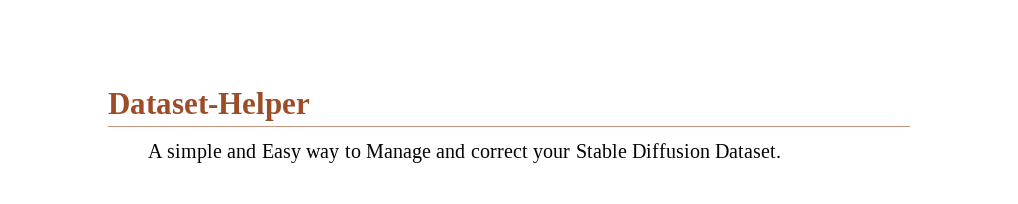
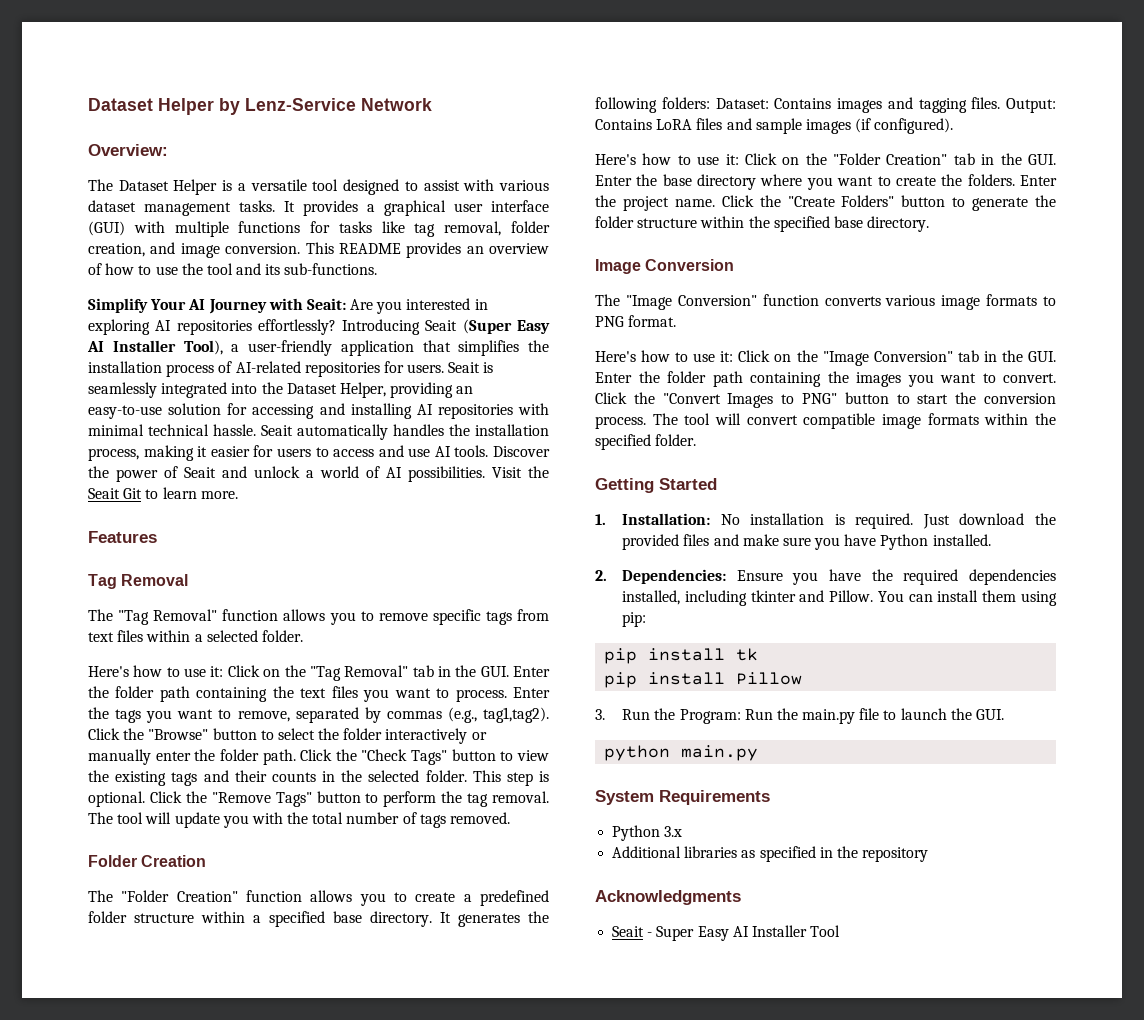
[108,92,310,121] [147,143,782,163] Dataset-Helper // A simple and Easy way to Manage and correct your Stable Diffusion Dataset. -> [88,98,432,115] [88,144,168,156] [88,179,549,195] [88,200,549,216] [88,221,550,237] [88,242,549,258] [88,263,378,275] [88,298,488,314] [88,319,550,335] [87,340,549,356] [88,361,494,377] [88,382,474,398] [88,403,549,419] [88,424,549,440] [88,445,550,461] [88,466,549,482] [88,487,238,499] [88,531,157,543] [88,574,189,589] [88,609,550,625] [88,630,303,642] [88,665,550,681] [88,686,550,702] [88,707,549,723] [88,728,487,744] [88,749,549,765] [88,770,549,786] [88,791,549,807] [88,812,511,828] [88,855,207,867] [88,890,549,906] [88,911,549,927] [595,97,1056,113] [595,118,954,134] [595,153,1056,165] [595,174,1057,190] [595,195,1056,211] [595,216,930,232] [595,259,735,274] [595,294,1056,310] [595,315,677,327] [595,350,1056,366] [595,371,1056,387] [595,392,1056,408] [595,413,1056,429] [595,434,697,450] [595,478,717,493] [595,513,1056,529] [622,534,991,550] [595,569,1056,585] [622,590,1057,606] [622,612,647,627] [604,648,759,664] [604,672,803,688] [595,708,1005,724] [604,745,759,761] [595,790,770,805] [612,825,683,841] [612,846,929,862] [595,890,741,905] [612,925,841,941] Dataset Helper by Lenz-Service Network // Overview: // The Dataset Helper is a versatile tool designed to assist with various dataset management tasks. It provides a graphical user interface (GUI) with multiple functions for tasks like tag removal, folder creation, and image conversion. This README provides an overview of how to use the tool and its sub-functions. // Simplify Your AI Journey with Seait: Are you interested in exploring AI repositories effortlessly? Introducing Seait (Super Easy AI Installer Tool), a user-friendly application that simplifies the installation process of AI-related repositories for users. Seait is seamlessly integrated into the Dataset Helper, providing an easy-to-use solution for accessing and installing AI repositories with minimal technical hassle. Seait automatically handles the installation process, making it easier for users to access and use AI tools. Discover the power of Seait and unlock a world of AI possibilities. Visit the Seait Git to learn more. // Features // Tag Removal // The "Tag Removal" function allows you to remove specific tags from text files within a selected folder. // Here's how to use it: Click on the "Tag Removal" tab in the GUI. Enter the folder path containing the text files you want to process. Enter the tags you want to remove, separated by commas (e.g., tag1,tag2). Click the "Browse" button to select the folder interactively or manually enter the folder path. Click the "Check Tags" button to view the existing tags and their counts in the selected folder. This step is optional. Click the "Remove Tags" button to perform the tag removal. The tool will update you with the total number of tags removed. // Folder Creation // The "Folder Creation" function allows you to create a predefined folder structure within a specified base directory. It generates the following folders: Dataset: Contains images and tagging files. Output: Contains LoRA files and sample images (if configured). // Here's how to use it: Click on the "Folder Creation" tab in the GUI. Enter the base directory where you want to create the folders. Enter the project name. Click the "Create Folders" button to generate the folder structure within the specified base directory. // Image Conversion // The "Image Conversion" function converts various image formats to PNG format. // Here's how to use it: Click on the "Image Conversion" tab in the GUI. Enter the folder path containing the images you want to convert. Click the "Convert Images to PNG" button to start the conversion process. The tool will convert compatible image formats within the specified folder. // Getting Started // 1. Installation: No installation is required. Just download the provided files and make sure you have Python installed. // 2. Dependencies: Ensure you have the required dependencies installed, including tkinter and Pillow. You can install them using pip: // pip install tk // pip install Pillow // 3. Run the Program: Run the main.py file to launch the GUI. // python main.py // System Requirements // Python 3.x // Additional libraries as specified in the repository // Acknowledgments // Seait - Super Easy AI Installer Tool

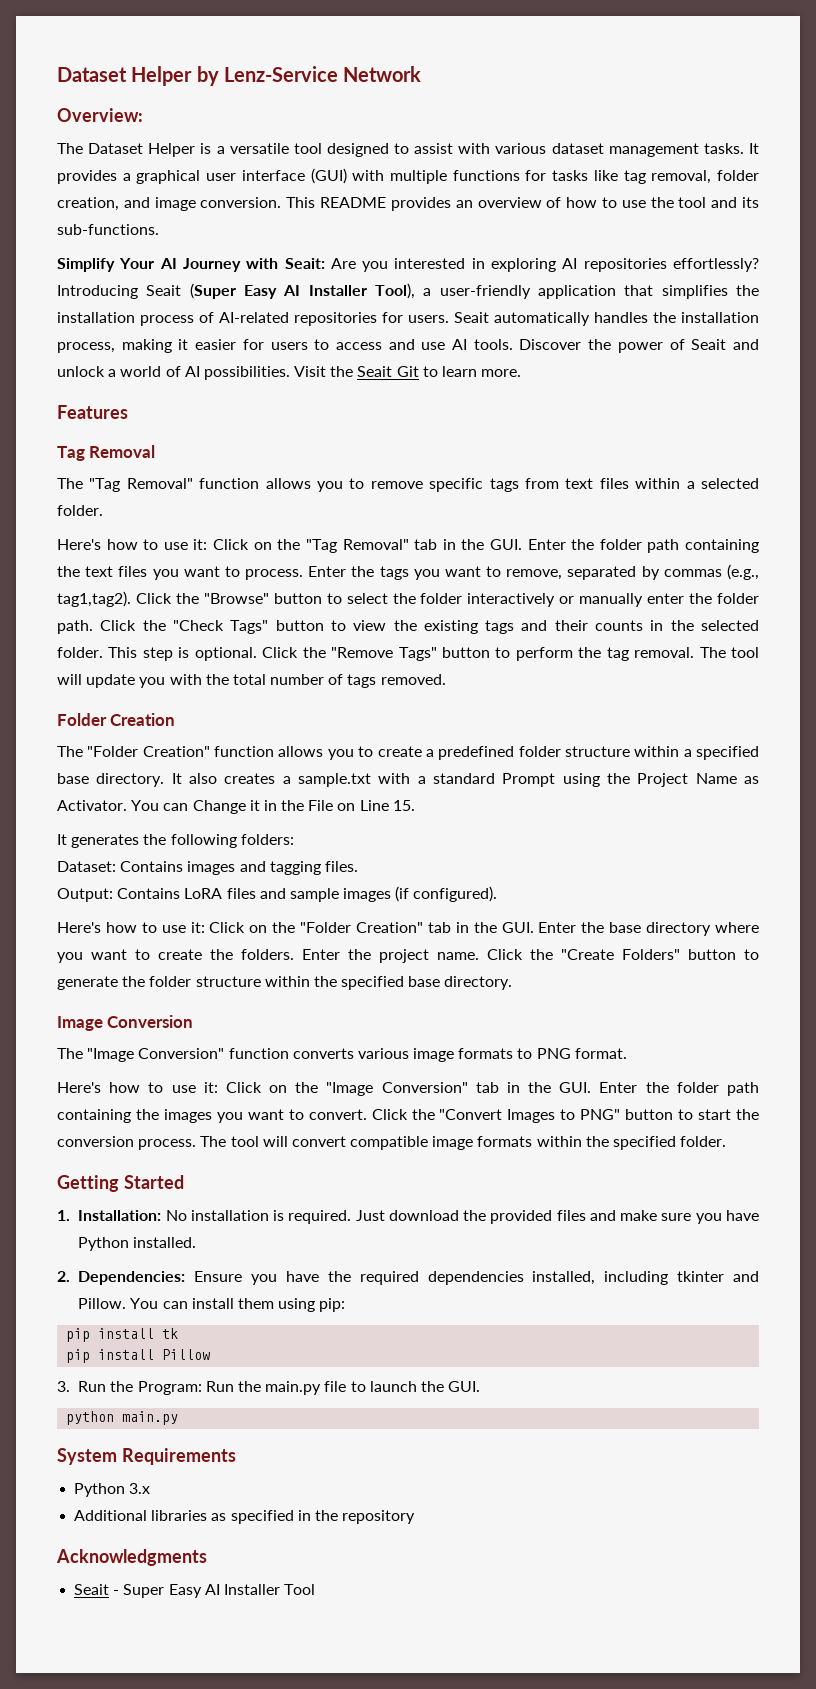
[483,362,494,373] [88,382,474,398] [88,403,549,419] [88,424,293,436] is seamlessly integrated into the Dataset Helper, providing an easy-to-use solution for accessing and installing AI repositories with minimal technical hassle. Seait -> (489, 317) none
(451, 917) none -> [189,773,760,787] [57,800,415,814] [57,834,67,845] also creates a sample.txt with a standard Prompt using the Project Name as Activator. You can Change it in the File on Line 15. // It
(710, 103) none -> (294, 839) //
(1001, 103) none -> (358, 866) //

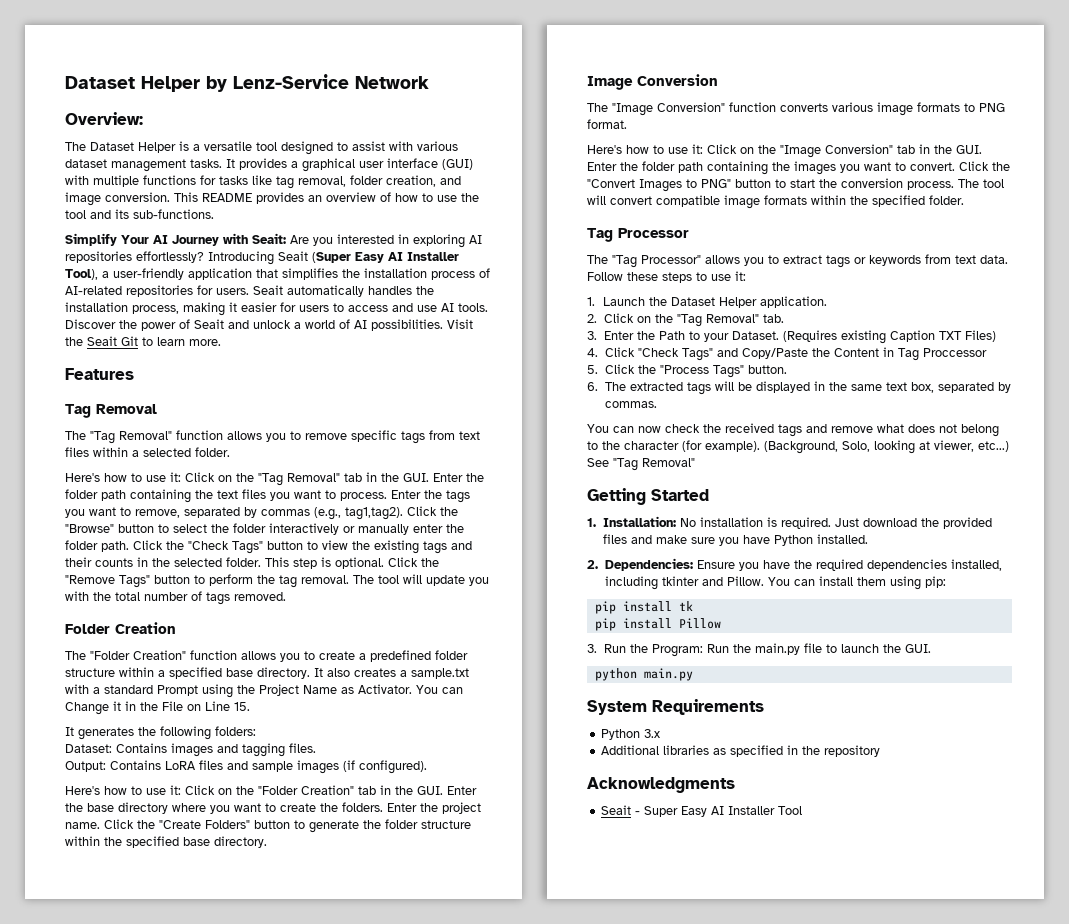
(727, 1141) none -> [587,228,689,242] [587,254,1008,268] [587,271,746,283] [587,296,828,308] [587,313,784,327] [587,330,996,344] [587,347,987,361] [587,364,787,378] [587,381,1011,395] [604,401,657,408] [587,423,999,437] [587,440,1009,454] [587,458,695,471] // Tag Processor // The "Tag Processor" allows you to extract tags or keywords from text data. Follow these steps to use it: // 1. Launch the Dataset Helper application. // 2. Click on the "Tag Removal" tab. // 3. Enter the Path to your Dataset. (Requires existing Caption TXT Files) // 4. Click "Check Tags" and Copy/Paste the Content in Tag Proccessor // 5. Click the "Process Tags" button. // 6. The extracted tags will be displayed in the same text box, separated by commas. // You can now check the received tags and remove what does not belong to the character (for example). (Background, Solo, looking at viewer, etc...) See "Tag Removal"

